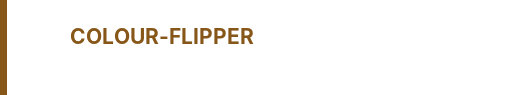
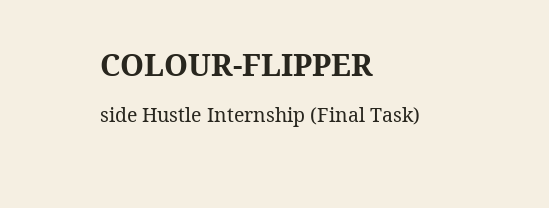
(254, 36) none -> [100,107,421,127] // side Hustle Internship (Final Task)

